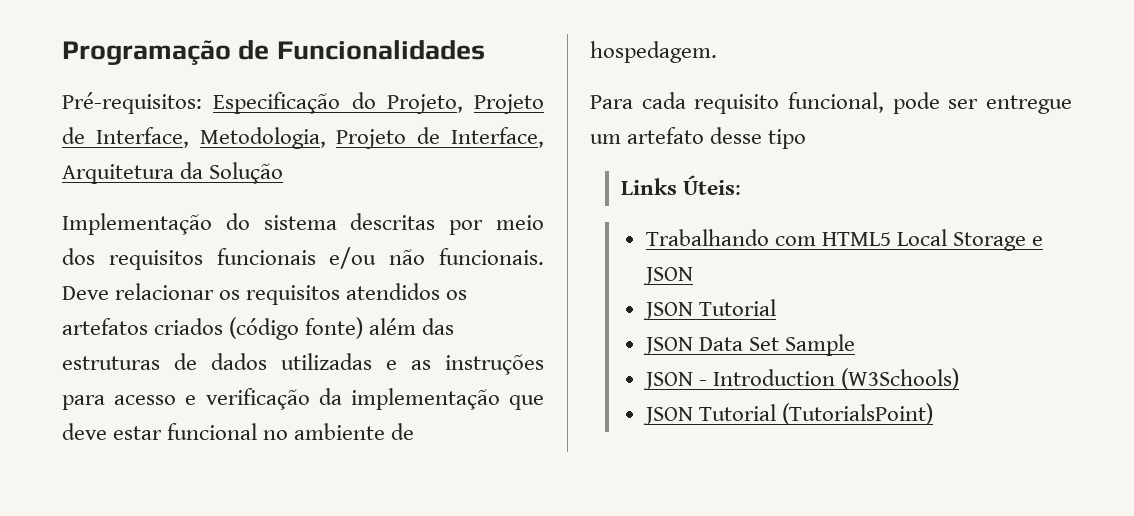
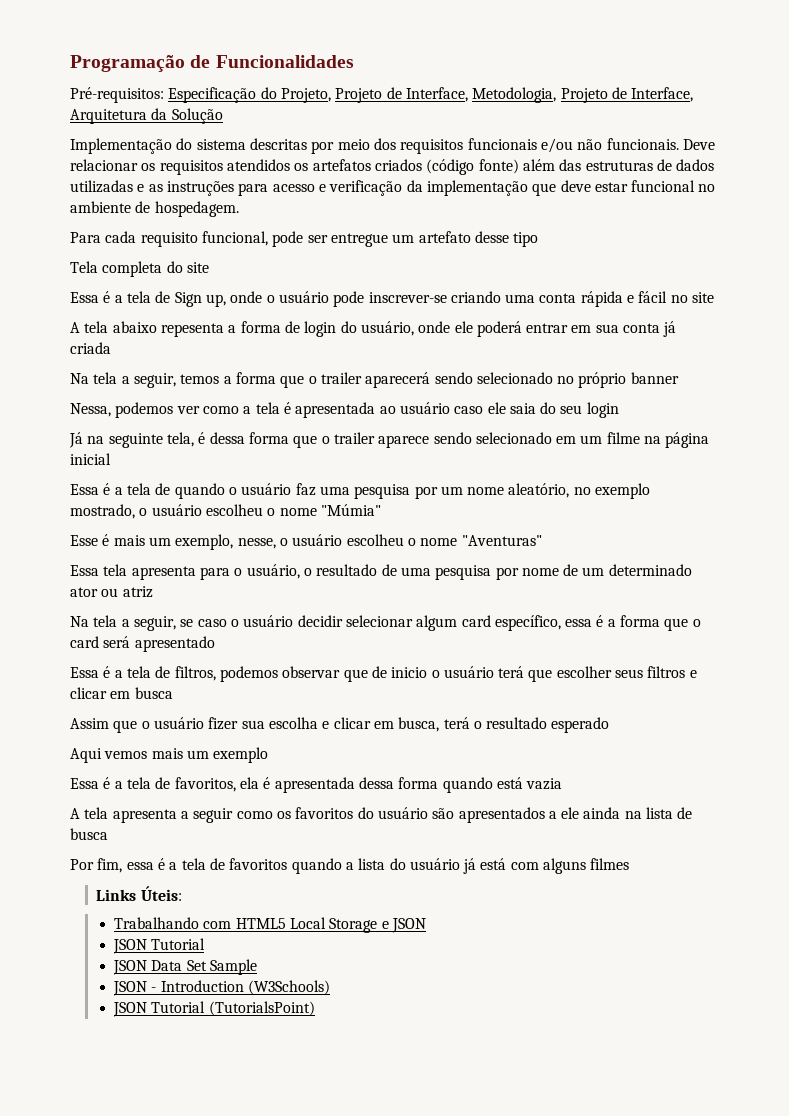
(807, 139) none -> [70,261,209,277] [70,291,715,307] [70,321,677,337] [70,342,111,354] [70,372,679,388] [70,402,619,418] [69,432,710,448] [70,453,111,465] [70,483,651,499] [70,504,381,519] [70,534,542,550] [70,564,692,580] [70,586,153,598] [70,615,701,631] [70,636,215,652] [70,666,697,682] [70,687,173,699] [70,717,610,733] [70,747,269,763] [70,777,563,793] [70,807,693,823] [70,828,108,840] [70,858,630,874] // Tela completa do site // Essa é a tela de Sign up, onde o usuário pode inscrever-se criando uma conta rápida e fácil no site // A tela abaixo repesenta a forma de login do usuário, onde ele poderá entrar em sua conta já criada // Na tela a seguir, temos a forma que o trailer aparecerá sendo selecionado no próprio banner // Nessa, podemos ver como a tela é apresentada ao usuário caso ele saia do seu login // Já na seguinte tela, é dessa forma que o trailer aparece sendo selecionado em um filme na página inicial // Essa é a tela de quando o usuário faz uma pesquisa por um nome aleatório, no exemplo mostrado, o usuário escolheu o nome "Múmia" // Esse é mais um exemplo, nesse, o usuário escolheu o nome "Aventuras" // Essa tela apresenta para o usuário, o resultado de uma pesquisa por nome de um determinado ator ou atriz // Na tela a seguir, se caso o usuário decidir selecionar algum card específico, essa é a forma que o card será apresentado // Essa é a tela de filtros, podemos observar que de inicio o usuário terá que escolher seus filtros e clicar em busca // Assim que o usuário fizer sua escolha e clicar em busca, terá o resultado esperado // Aqui vemos mais um exemplo // Essa é a tela de favoritos, ela é apresentada dessa forma quando está vazia // A tela apresenta a seguir como os favoritos do usuário são apresentados a ele ainda na lista de busca // Por fim, essa é a tela de favoritos quando a lista do usuário já está com alguns filmes

